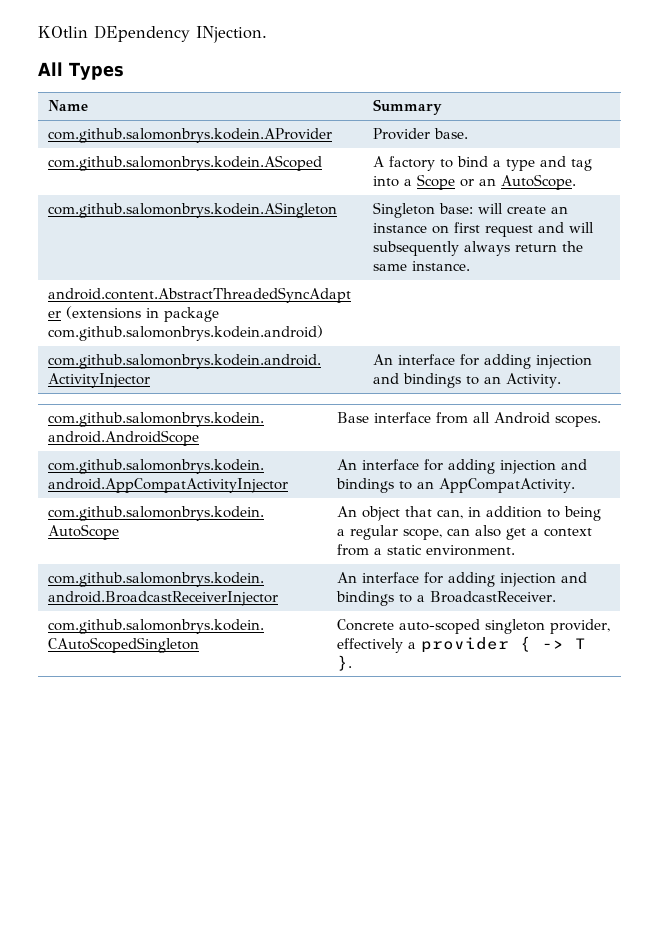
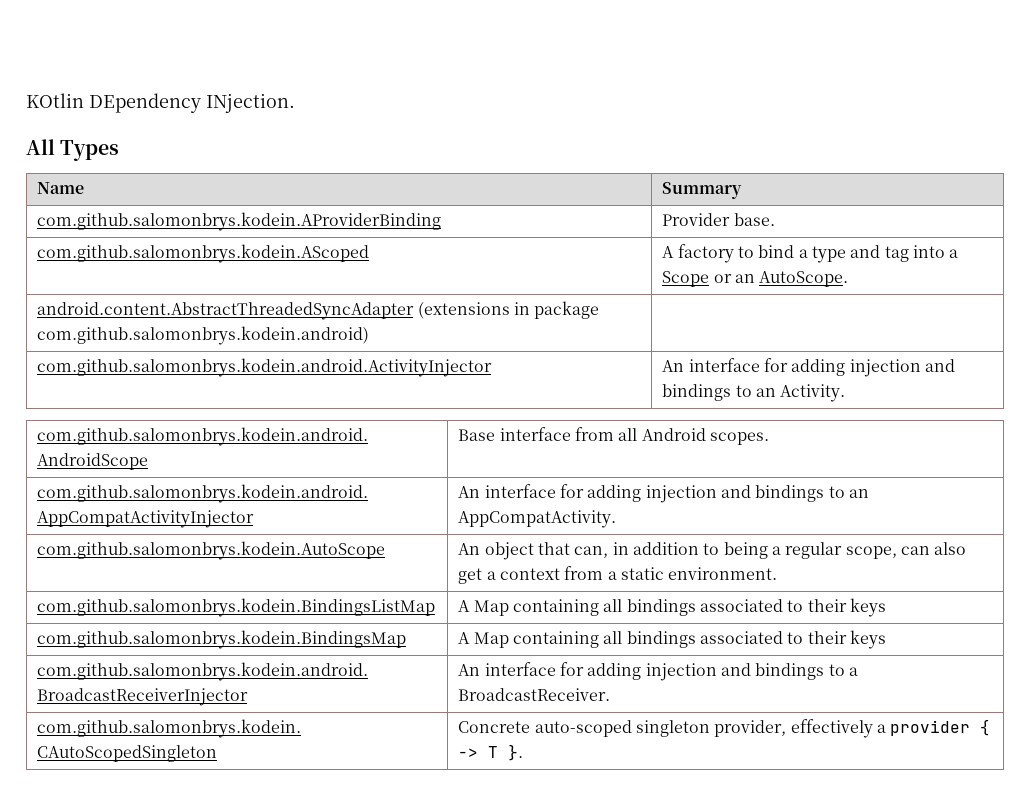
[48,128,333,143] com.github.salomonbrys.kodein.AProvider -> [37,212,442,231] com.github.salomonbrys.kodein.AProviderBinding
[48,202,338,218] [373,202,569,218] [373,222,595,237] [373,241,584,256] [373,261,471,271] // com.github.salomonbrys.kodein.ASingleton | Singleton base: will create an instance on first request and will subsequently always return the same instance. -> (849, 279) none
(516, 550) none -> [37,598,436,617] [458,598,886,617] [37,630,407,649] [458,630,886,649] // com.github.salomonbrys.kodein.BindingsListMap | A Map containing all bindings associated to their keys // com.github.salomonbrys.kodein.BindingsMap | A Map containing all bindings associated to their keys

